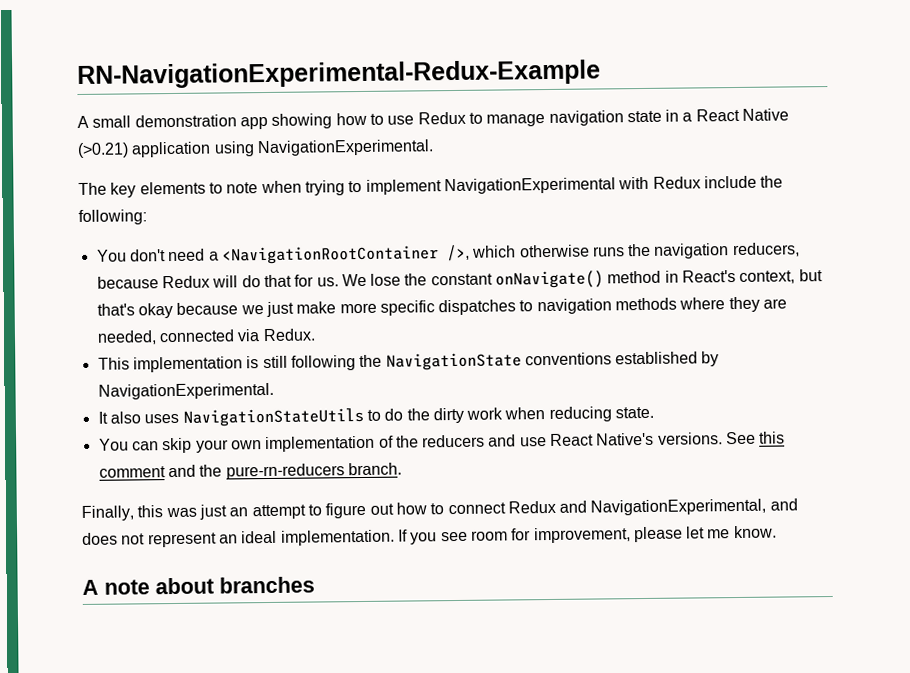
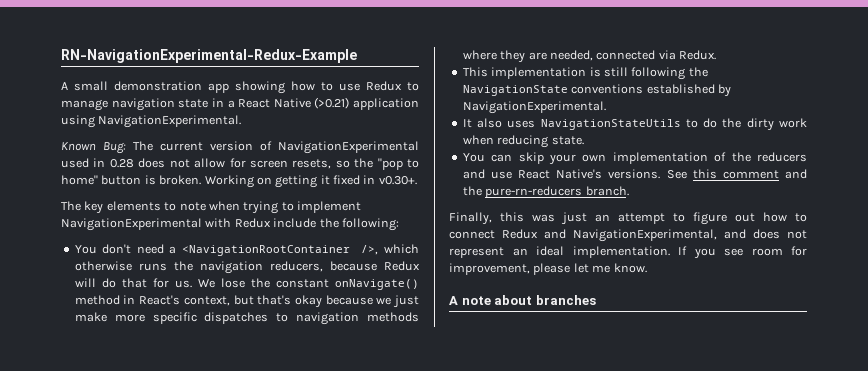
(434, 148) none -> [61,141,419,154] [61,158,420,170] [61,175,417,188] // Known Bug: The current version of NavigationExperimental used in 0.28 does not allow for screen resets, so the "pop to home" button is broken. Working on getting it fixed in v0.30+.

